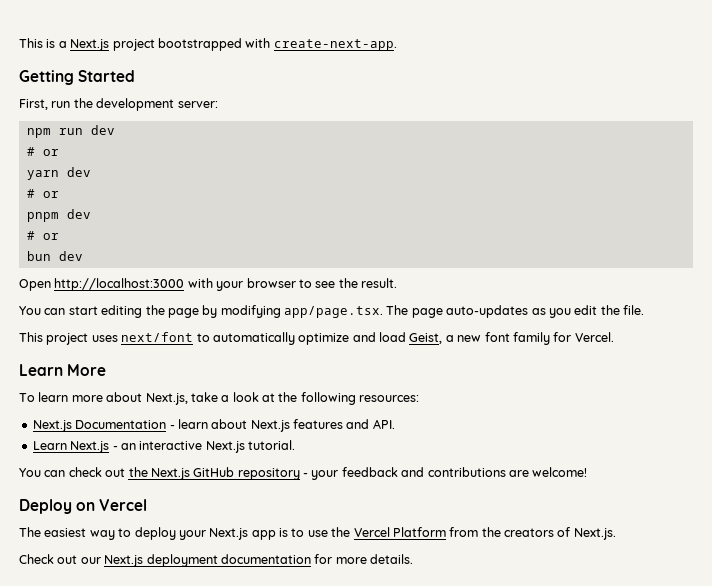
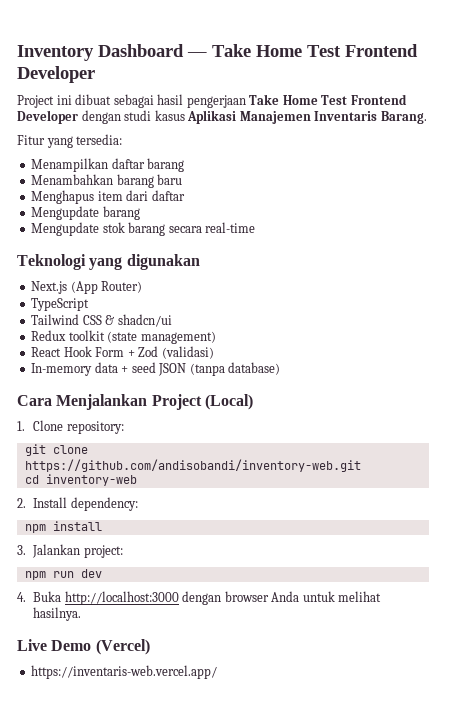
[19,38,397,51] [19,70,136,85] [19,98,218,111] [26,125,115,138] [26,147,59,156] [26,167,91,180] [26,189,59,198] [26,209,91,222] [26,231,59,240] [26,251,83,261] [19,278,397,291] [19,305,644,318] [19,332,614,345] [19,364,107,376] [19,392,420,405] [32,419,395,432] [32,440,295,453] [19,467,588,480] [19,499,148,514] [19,527,616,540] [19,554,413,567] This is a Next.js project bootstrapped with create-next-app. // Getting Started // First, run the development server: // npm run dev // # or // yarn dev // # or // pnpm dev // # or // bun dev // Open http://localhost:3000 with your browser to see the result. // You can start editing the page by modifying app/page.tsx. The page auto-updates as you edit the file. // This project uses next/font to automatically optimize and load Geist, a new font family for Vercel. // Learn More // To learn more about Next.js, take a look at the following resources: // Next.js Documentation - learn about Next.js features and API. // Learn Next.js - an interactive Next.js tutorial. // You can check out the Next.js GitHub repository - your feedback and contributions are welcome! // Deploy on Vercel // The easiest way to deploy your Next.js app is to use the Vercel Platform from the creators of Next.js. // Check out our Next.js deployment documentation for more details. -> [17,44,418,61] [17,66,95,83] [17,94,407,108] [17,110,427,124] [17,134,123,148] [31,158,185,172] [31,174,183,188] [31,190,185,204] [31,206,140,220] [31,222,256,236] [17,254,200,270] [31,281,143,294] [31,298,90,311] [31,314,172,327] [31,330,216,344] [31,346,214,359] [31,362,281,376] [17,394,253,410] [17,420,124,434] [24,444,88,456] [24,459,361,472] [24,474,137,486] [17,497,138,511] [24,521,102,533] [17,544,123,558] [24,569,102,580] [17,591,382,605] [33,607,82,621] [17,639,150,655] [31,665,218,679] Inventory Dashboard — Take Home Test Frontend Developer // Project ini dibuat sebagai hasil pengerjaan Take Home Test Frontend Developer dengan studi kasus Aplikasi Manajemen Inventaris Barang. // Fitur yang tersedia: // Menampilkan daftar barang // Menambahkan barang baru // Menghapus item dari daftar // Mengupdate barang // Mengupdate stok barang secara real-time // Teknologi yang digunakan // Next.js (App Router) // TypeScript // Tailwind CSS & shadcn/ui // Redux toolkit (state management) // React Hook Form + Zod (validasi) // In-memory data + seed JSON (tanpa database) // Cara Menjalankan Project (Local) // 1. Clone repository: // git clone https://github.com/andisobandi/inventory-web.git // cd inventory-web // 2. Install dependency: // npm install // 3. Jalankan project: // npm run dev // 4. Buka http://localhost:3000 dengan browser Anda untuk melihat hasilnya. // Live Demo (Vercel) // https://inventaris-web.vercel.app/

